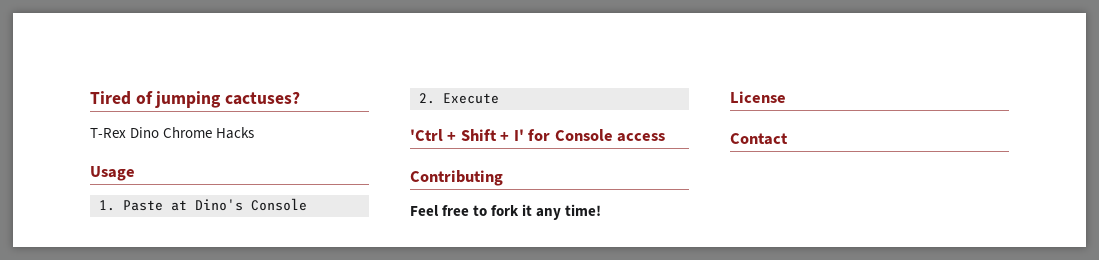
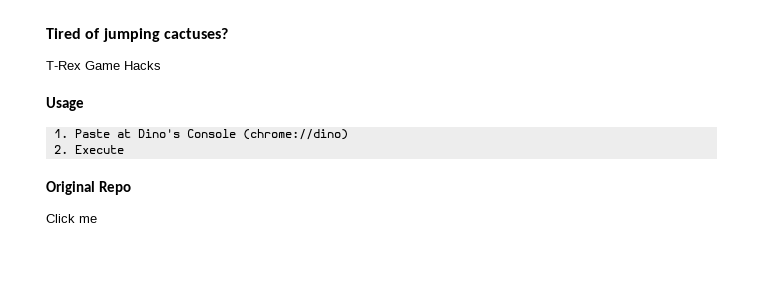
[130,127,213,138] Dino Chrome -> [85,61,120,70] Game
(307, 204) none -> [242,129,348,140] (chrome://dino)
[410,129,666,142] [410,170,503,186] [410,204,602,220] [730,91,786,103] [730,133,788,145] 'Ctrl + Shift + I' for Console access // Contributing // Feel free to fork it any time! // License // Contact -> [46,181,132,195] [46,214,97,223] Original Repo // Click me

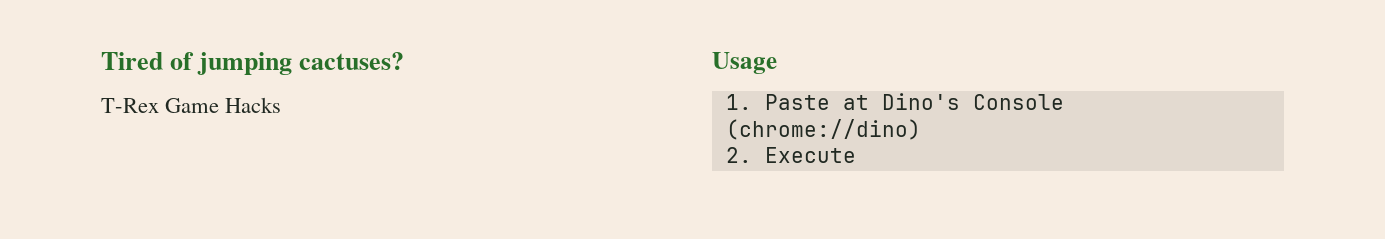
[46,181,132,195] [46,214,97,223] // Original Repo // Click me -> (856, 155) none

